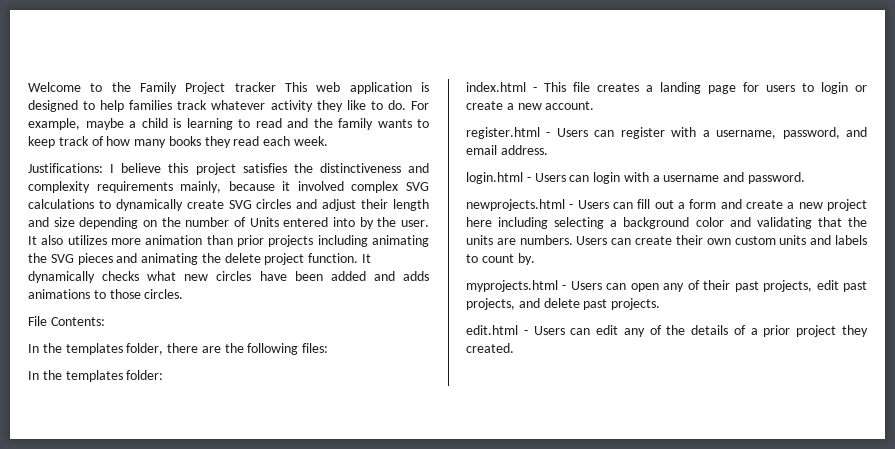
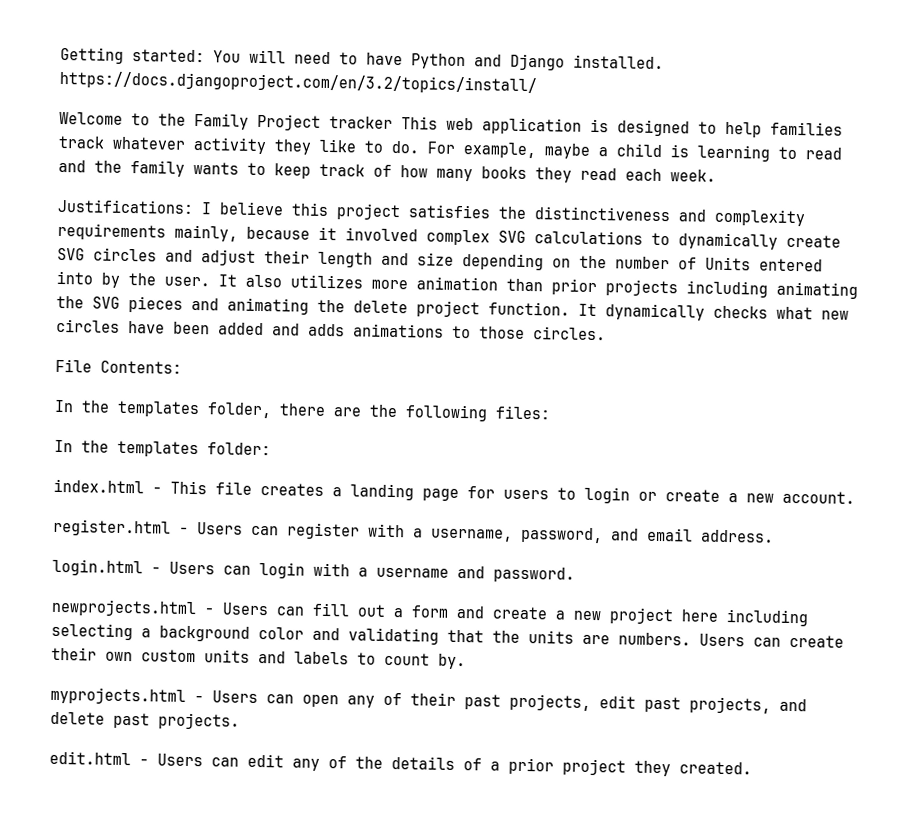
(28, 87) none -> [60,46,664,71] [59,70,537,95] Getting started: You will need to have Python and Django installed. https://docs.djangoproject.com/en/3.2/topics/install/ //

